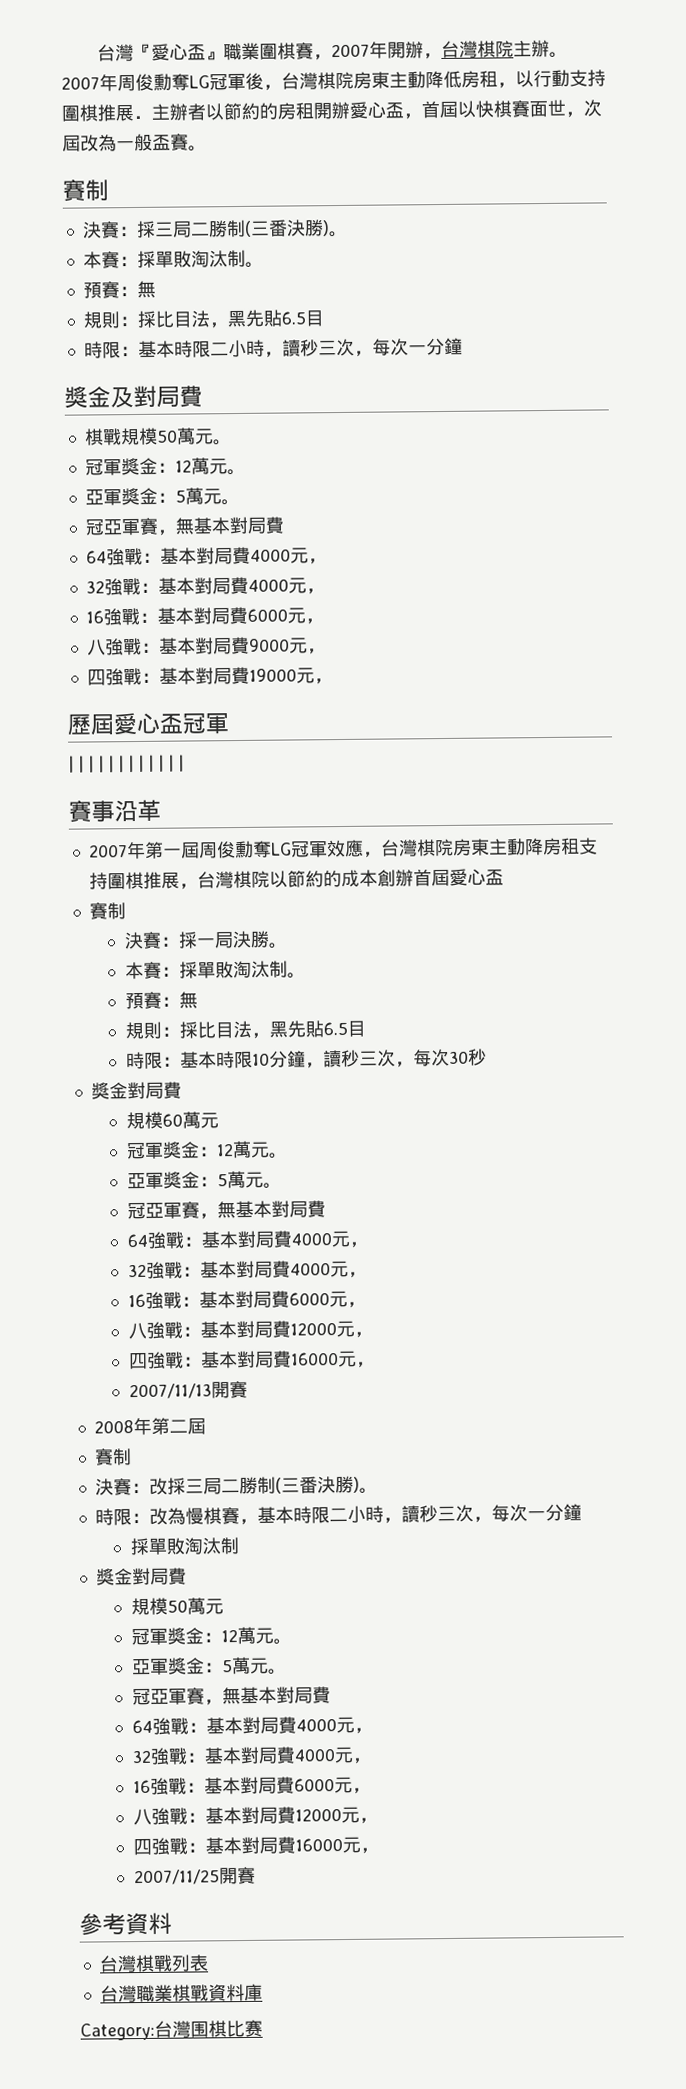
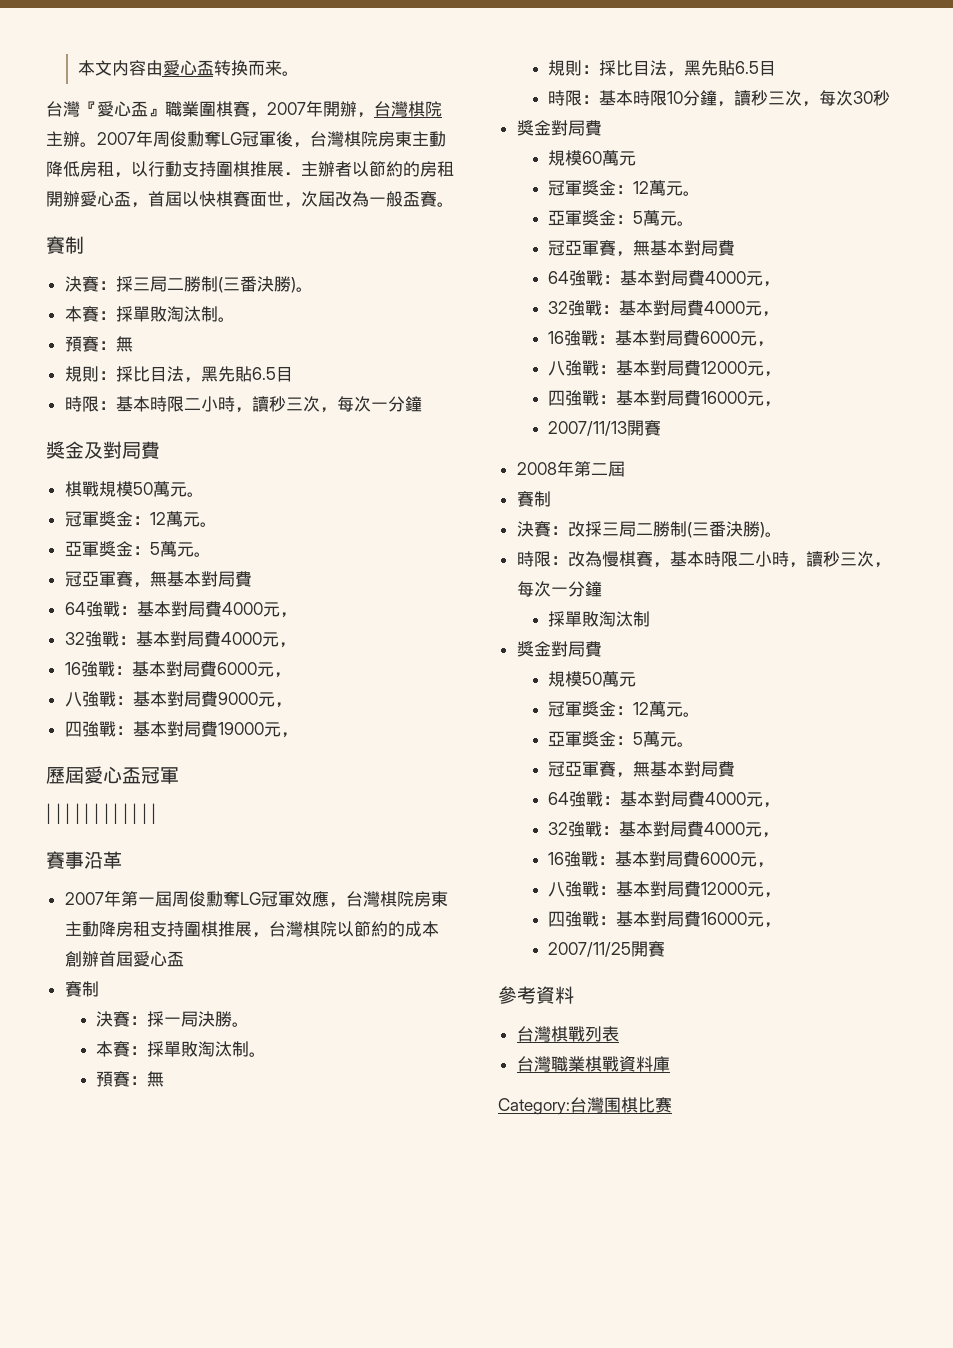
(97, 53) none -> [77,60,299,76] 本文内容由愛心盃转换而来。 //

